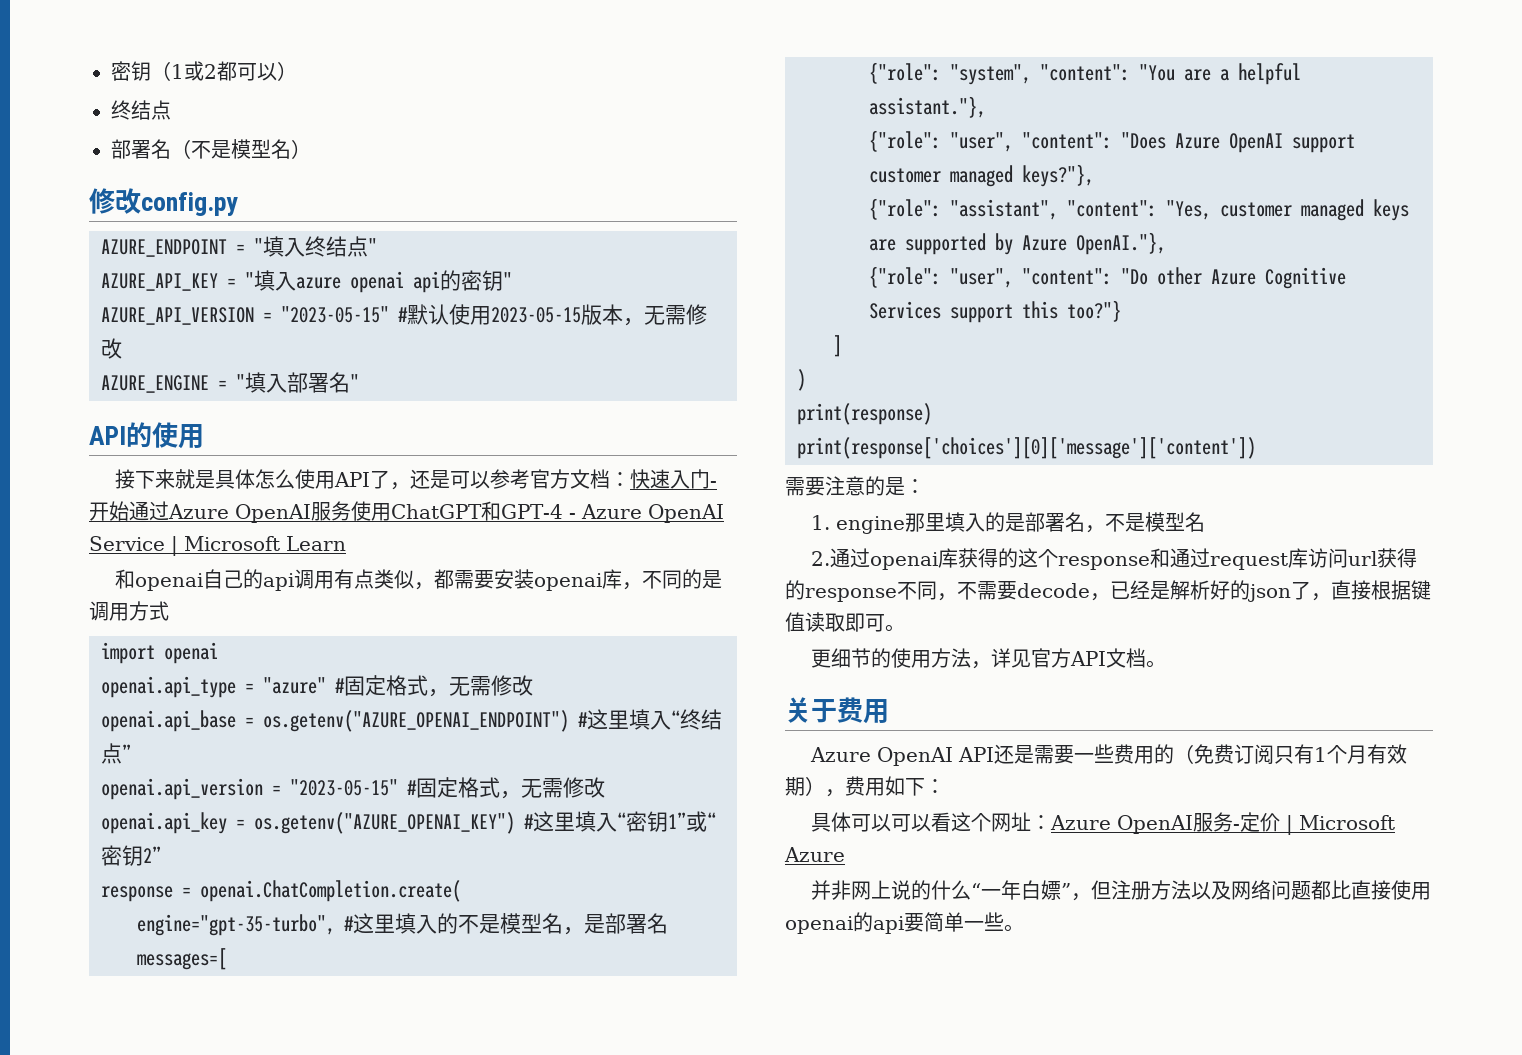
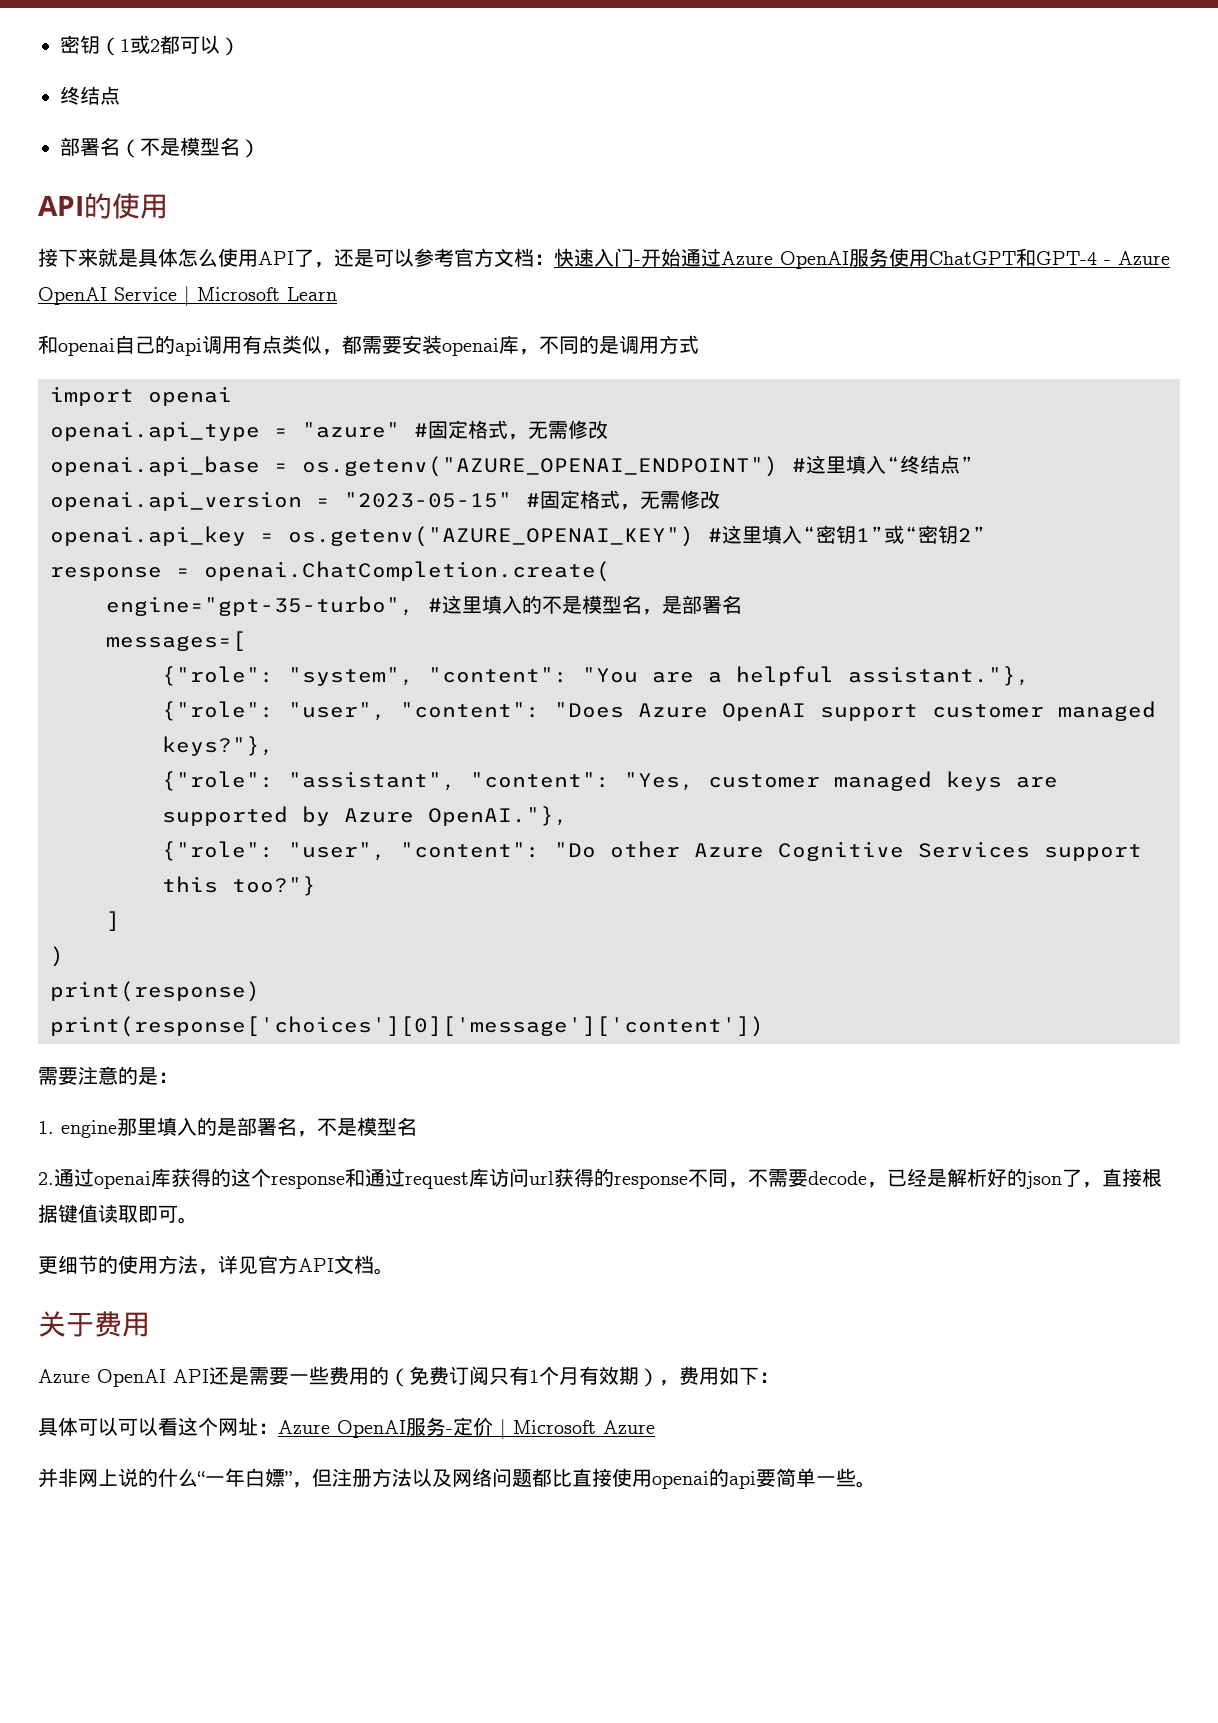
[89,188,238,216] [101,236,377,257] [101,270,512,293] [101,304,707,326] [101,338,122,359] [101,372,359,393] // 修改config.py // AZURE_ENDPOINT = "填入终结点" // AZURE_API_KEY = "填入azure openai api的密钥" // AZURE_API_VERSION = "2023-05-15" #默认使用2023-05-15版本，无需修改 // AZURE_ENGINE = "填入部署名" -> (260, 148) none

